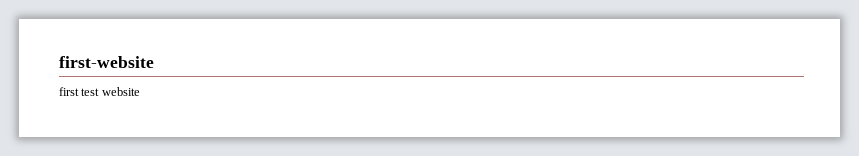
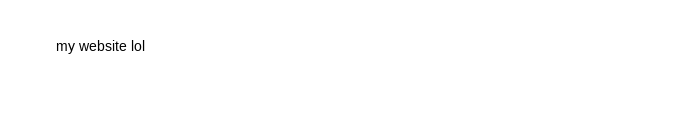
[59,56,154,68] [59,87,140,96] first-website // first test website -> [56,40,145,54] my website lol

